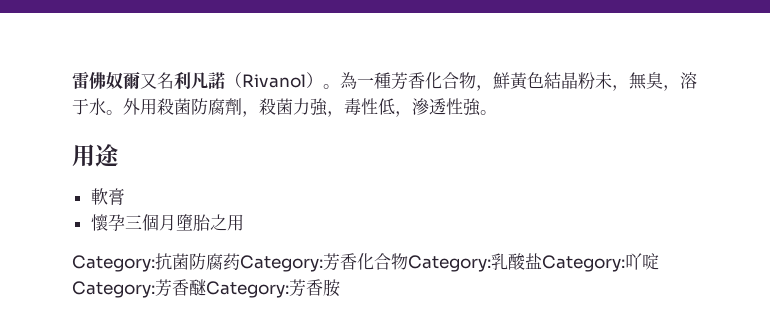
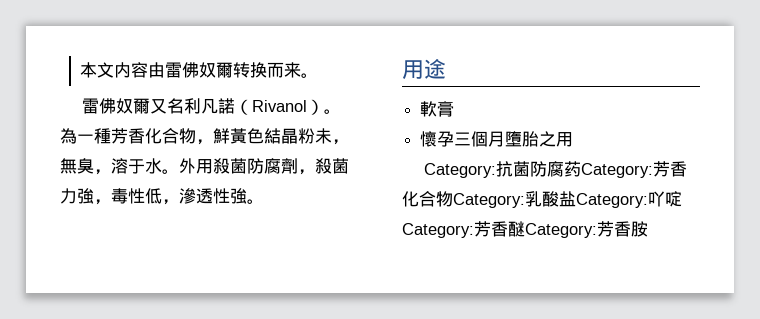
(72, 80) none -> [80,62,319,78] 本文内容由雷佛奴爾转换而来。 //

